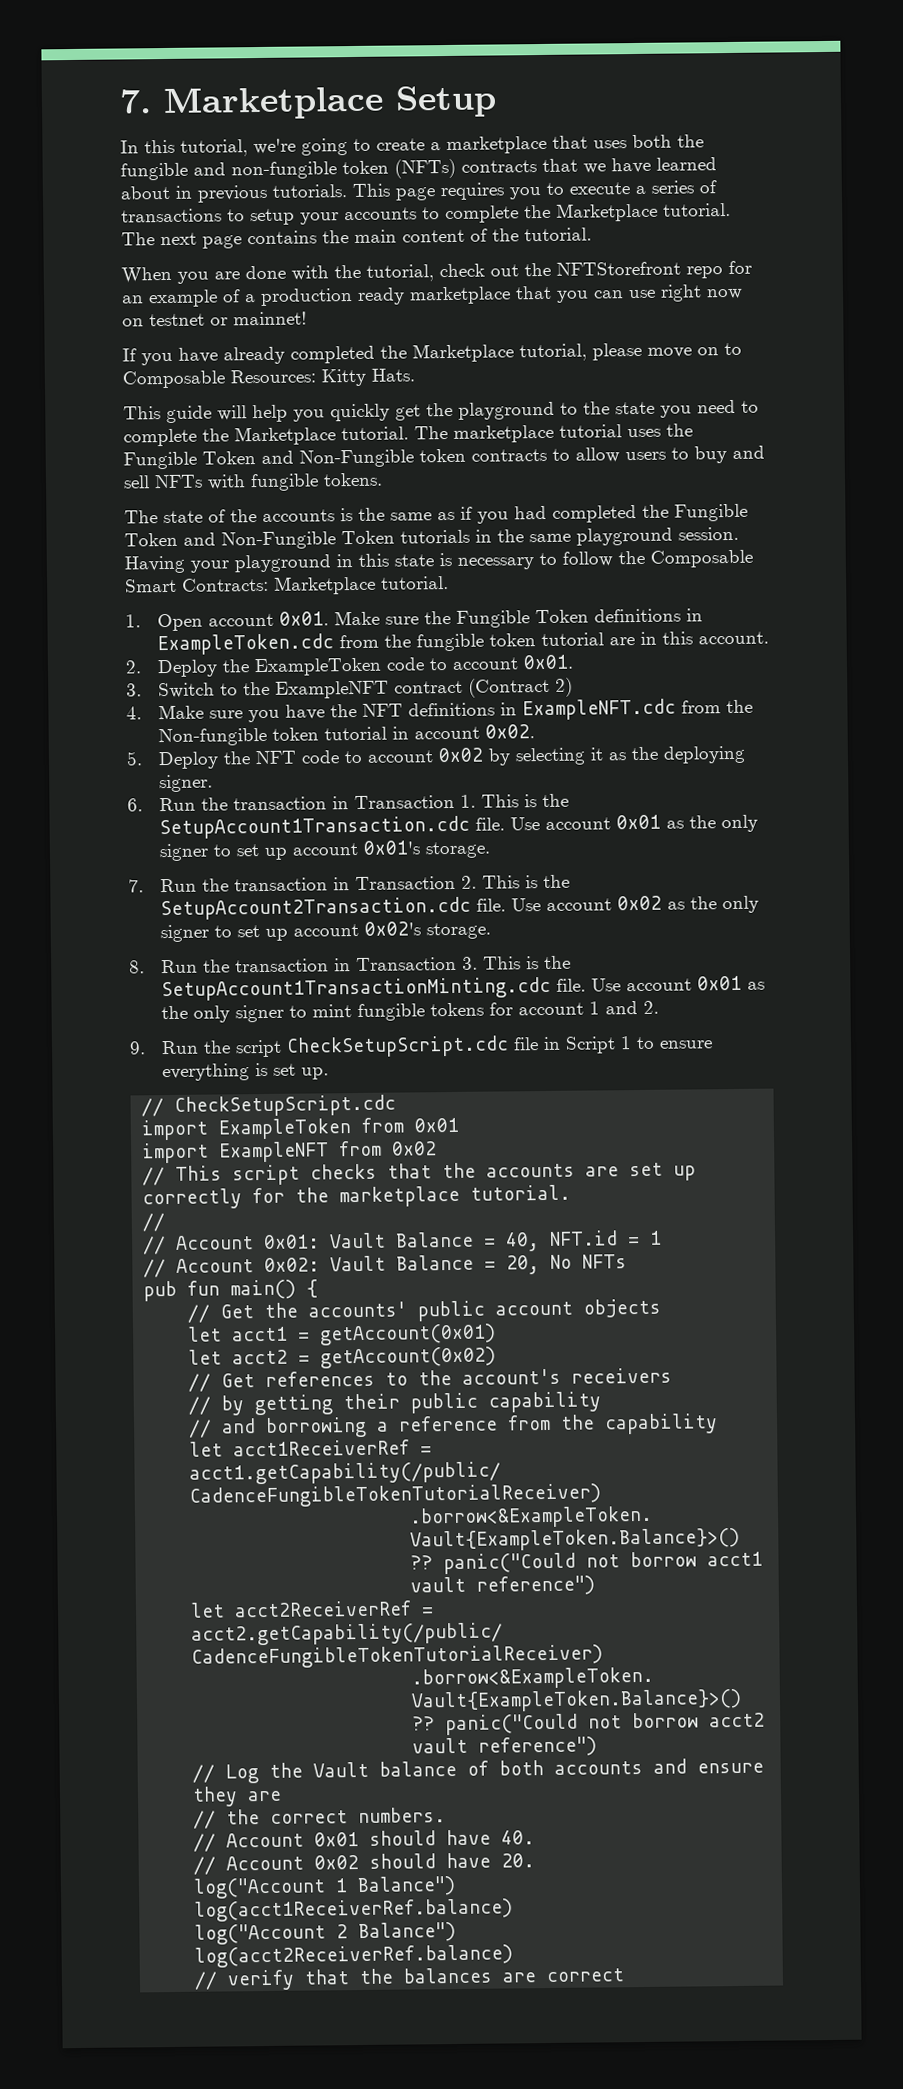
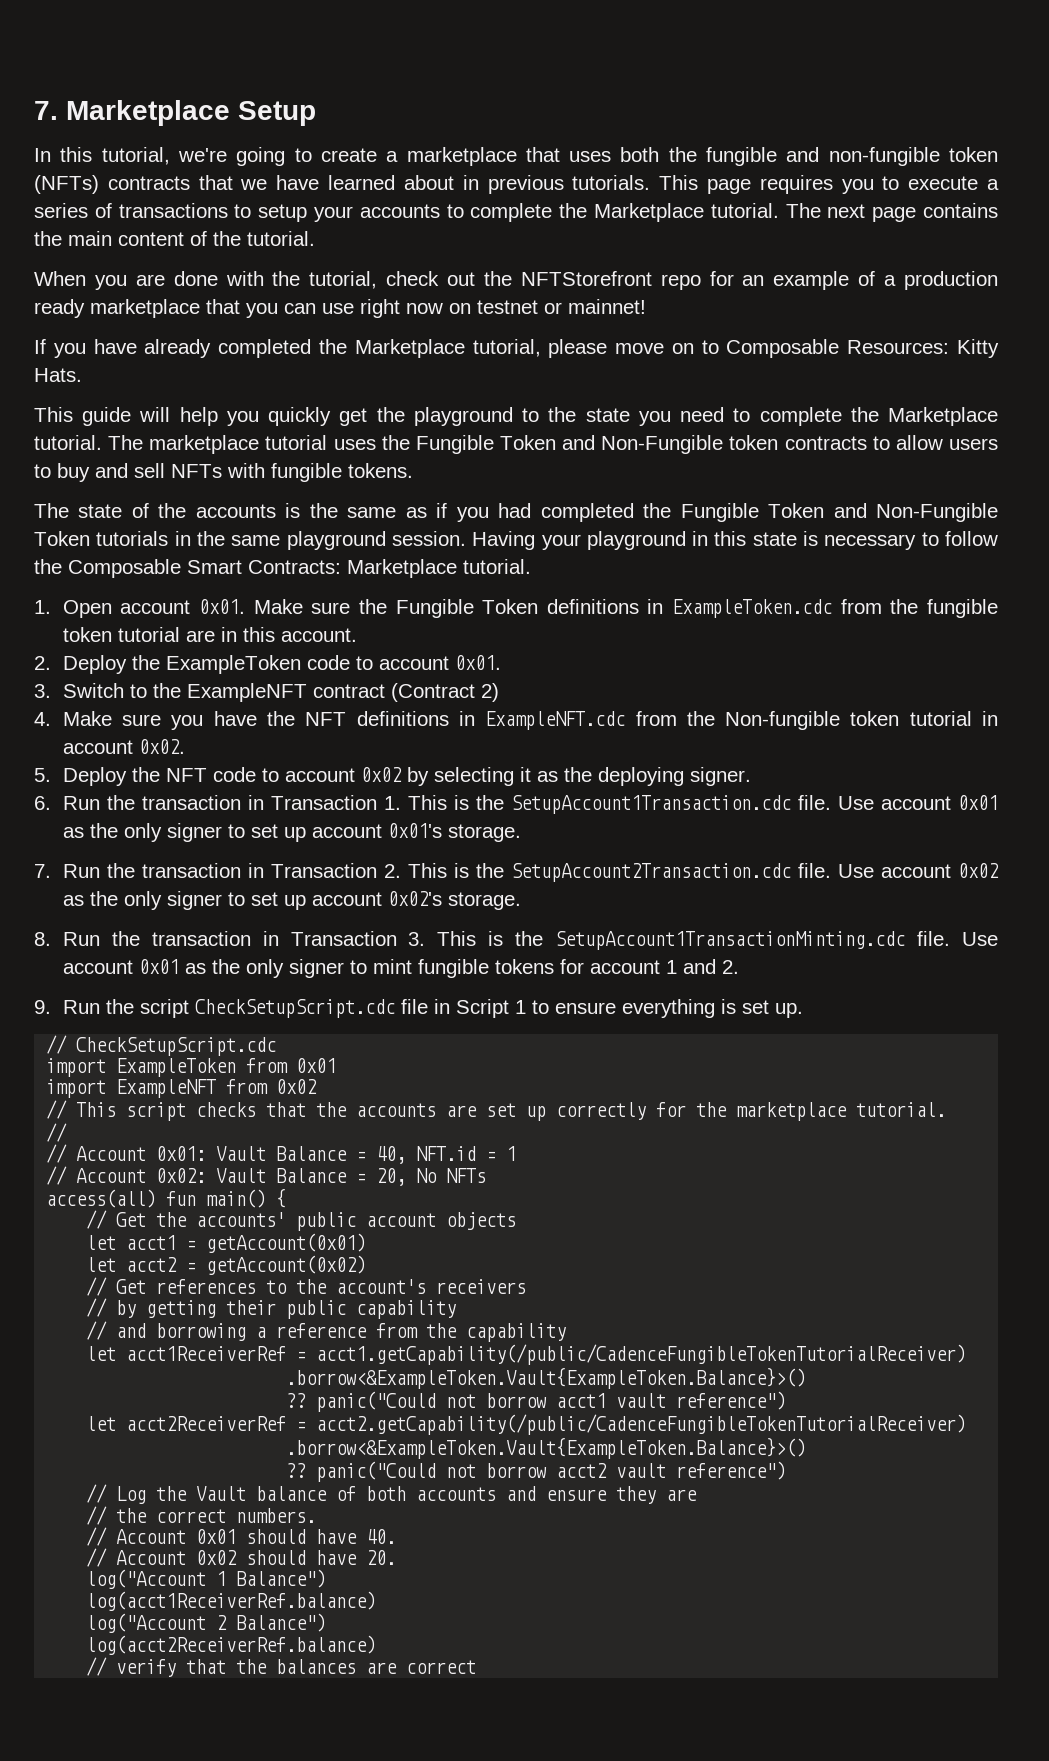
[143,1280,178,1302] pub -> [46,1189,157,1208] access(all)

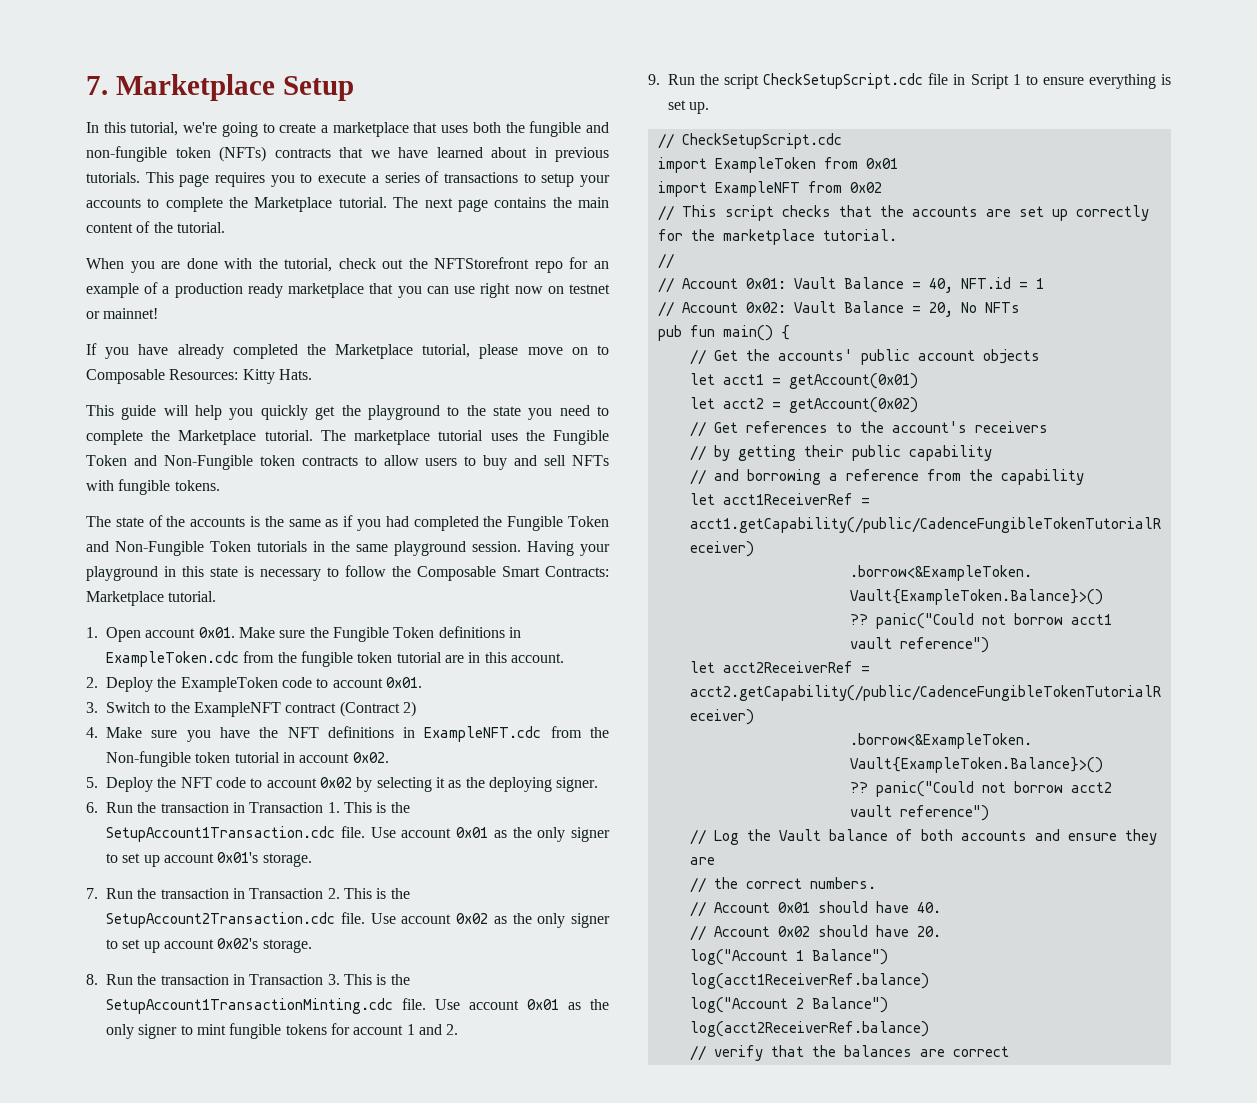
[46,1189,157,1208] access(all) -> [657,325,682,341] pub

